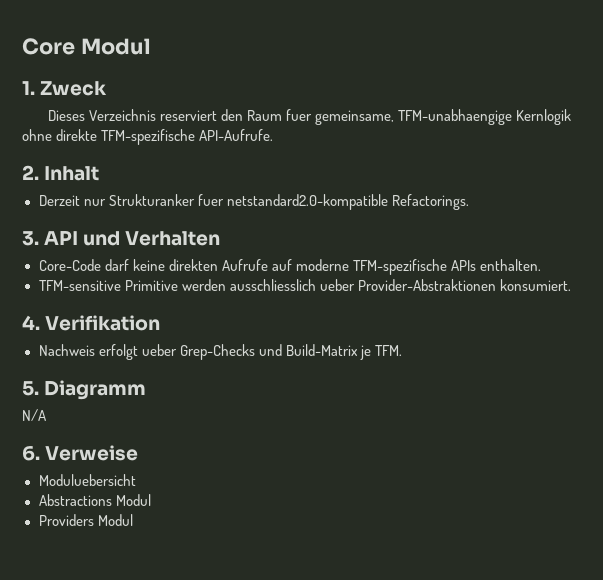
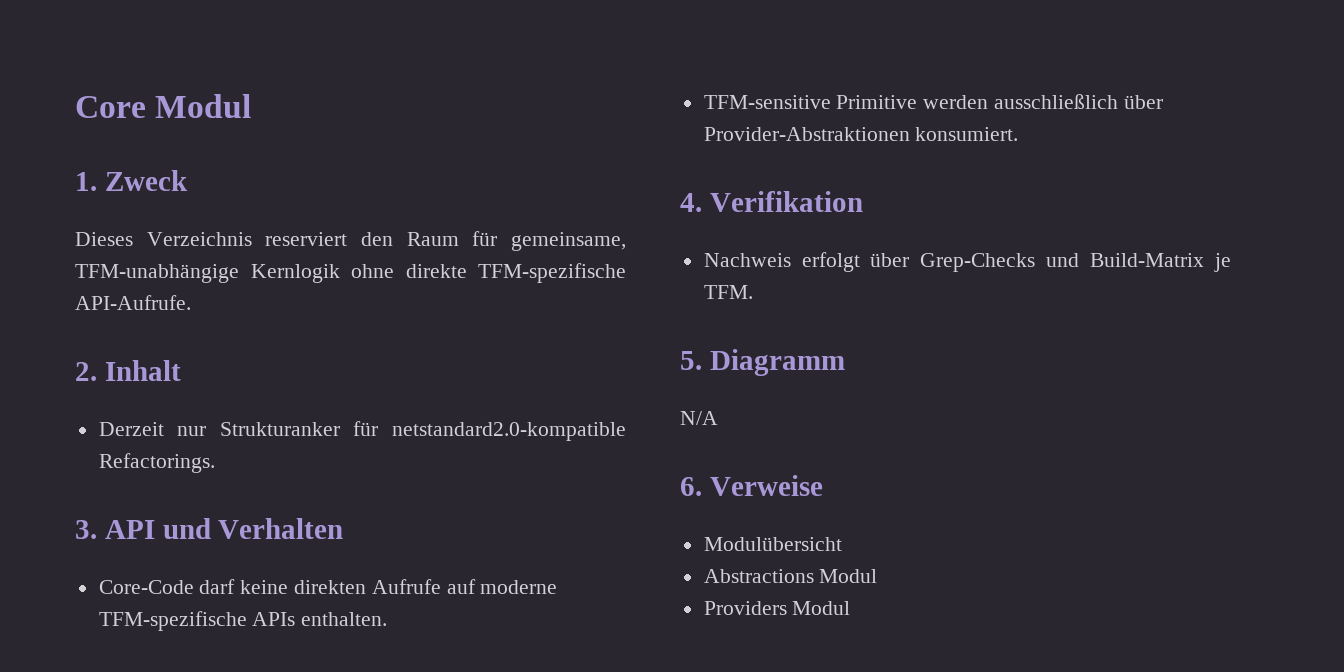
[286,109,513,125] fuer gemeinsame, TFM-unabhaengige -> [472,231,626,251] [75,264,239,283] für gemeinsame, TFM-unabhängige
[197,194,224,206] fuer -> [353,421,379,436] für
[229,279,355,291] ausschliesslich ueber -> [994,94,1163,109] ausschließlich über
[141,344,177,356] ueber -> [870,253,910,267] über
[38,474,136,486] Moduluebersicht -> [703,537,842,551] Modulübersicht

